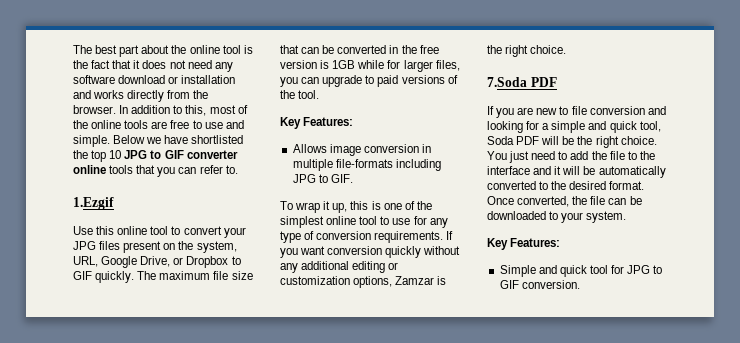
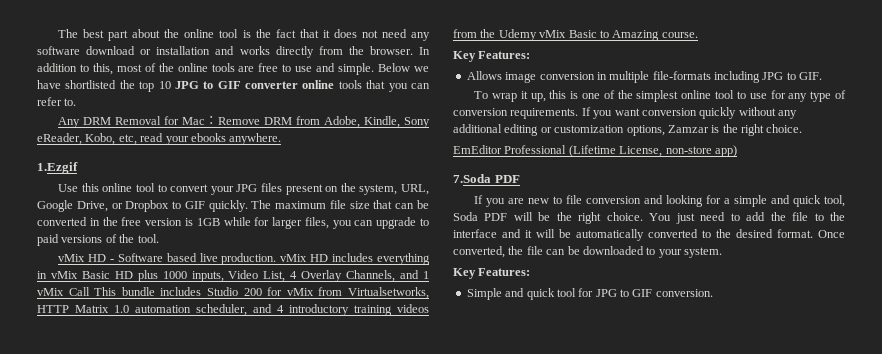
(238, 169) none -> [58,116,430,128] [37,133,282,145] // Any DRM Removal for Mac：Remove DRM from Adobe, Kindle, Sony eReader, Kobo, etc, read your ebooks anywhere.
(320, 94) none -> [58,253,431,265] [37,270,429,282] [37,287,429,299] [37,304,429,316] [453,29,698,41] // vMix HD - Software based live production. vMix HD includes everything in vMix Basic HD plus 1000 inputs, Video List, 4 Overlay Channels, and 1 vMix Call This bundle includes Studio 200 for vMix from Virtualsetworks, HTTP Matrix 1.0 automation scheduler, and 4 introductory training videos from the Udemy vMix Basic to Amazing course.
(567, 49) none -> [453,145,737,157] // EmEditor Professional (Lifetime License, non-store app)

